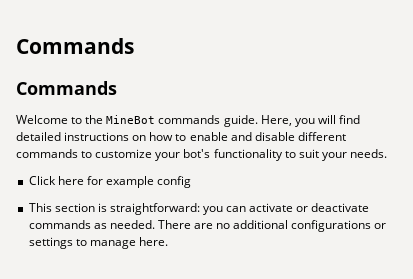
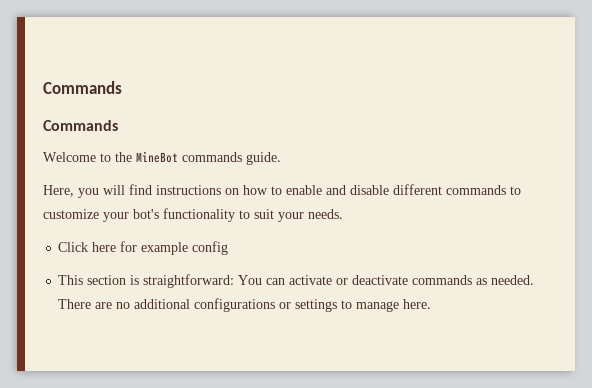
(258, 121) none -> (281, 158) //
[16,132,61,141] detailed -> (152, 189) none
[203,206,224,215] you -> [238,275,263,285] You

